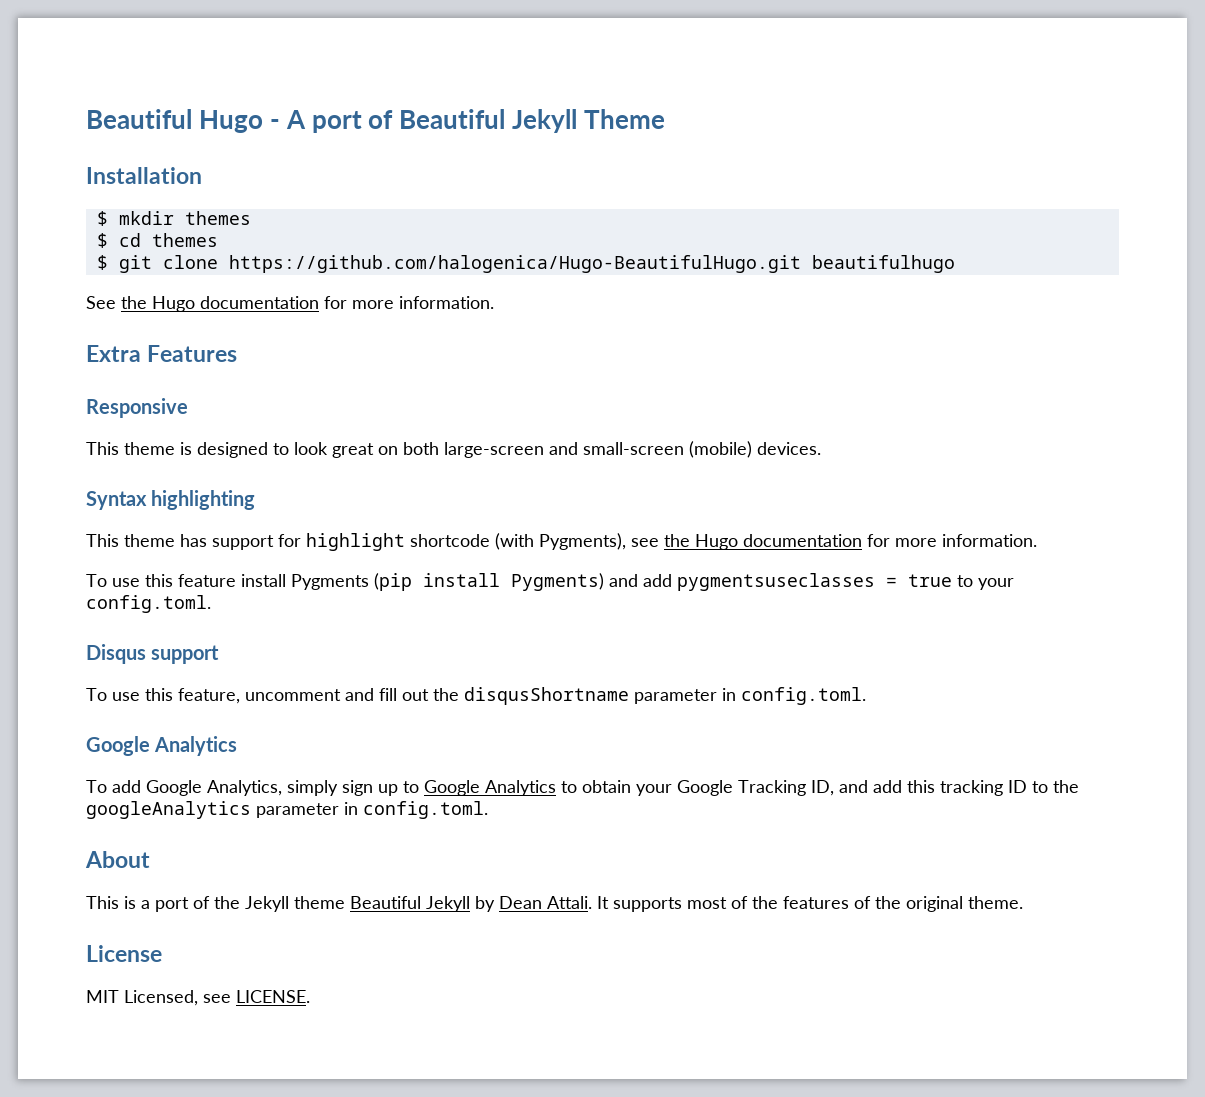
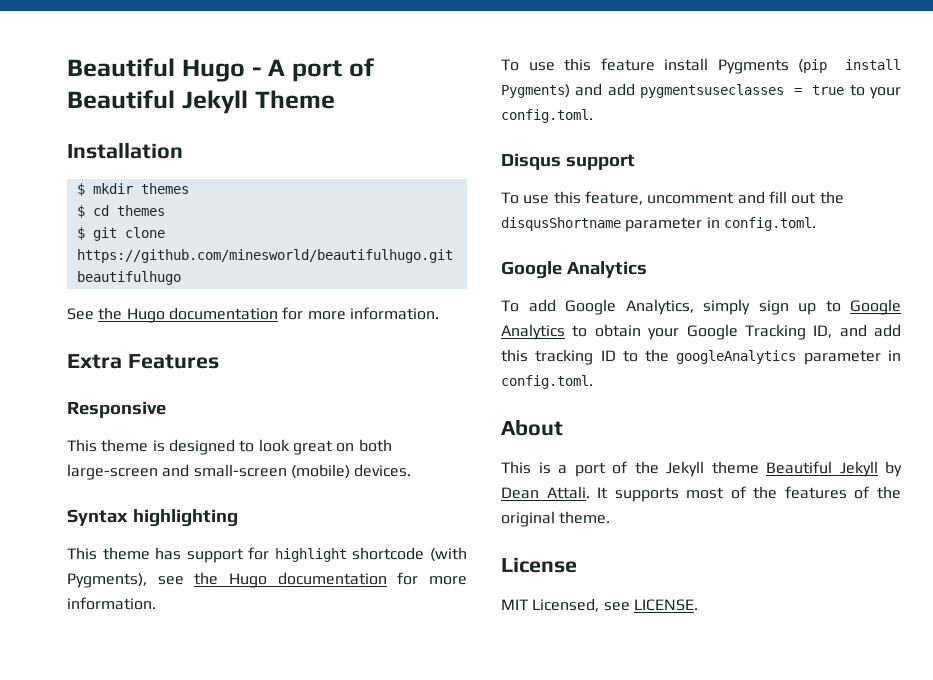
[228,255,801,273] https://github.com/halogenica/Hugo-BeautifulHugo.git -> [76,249,453,263] https://github.com/minesworld/beautifulhugo.git

